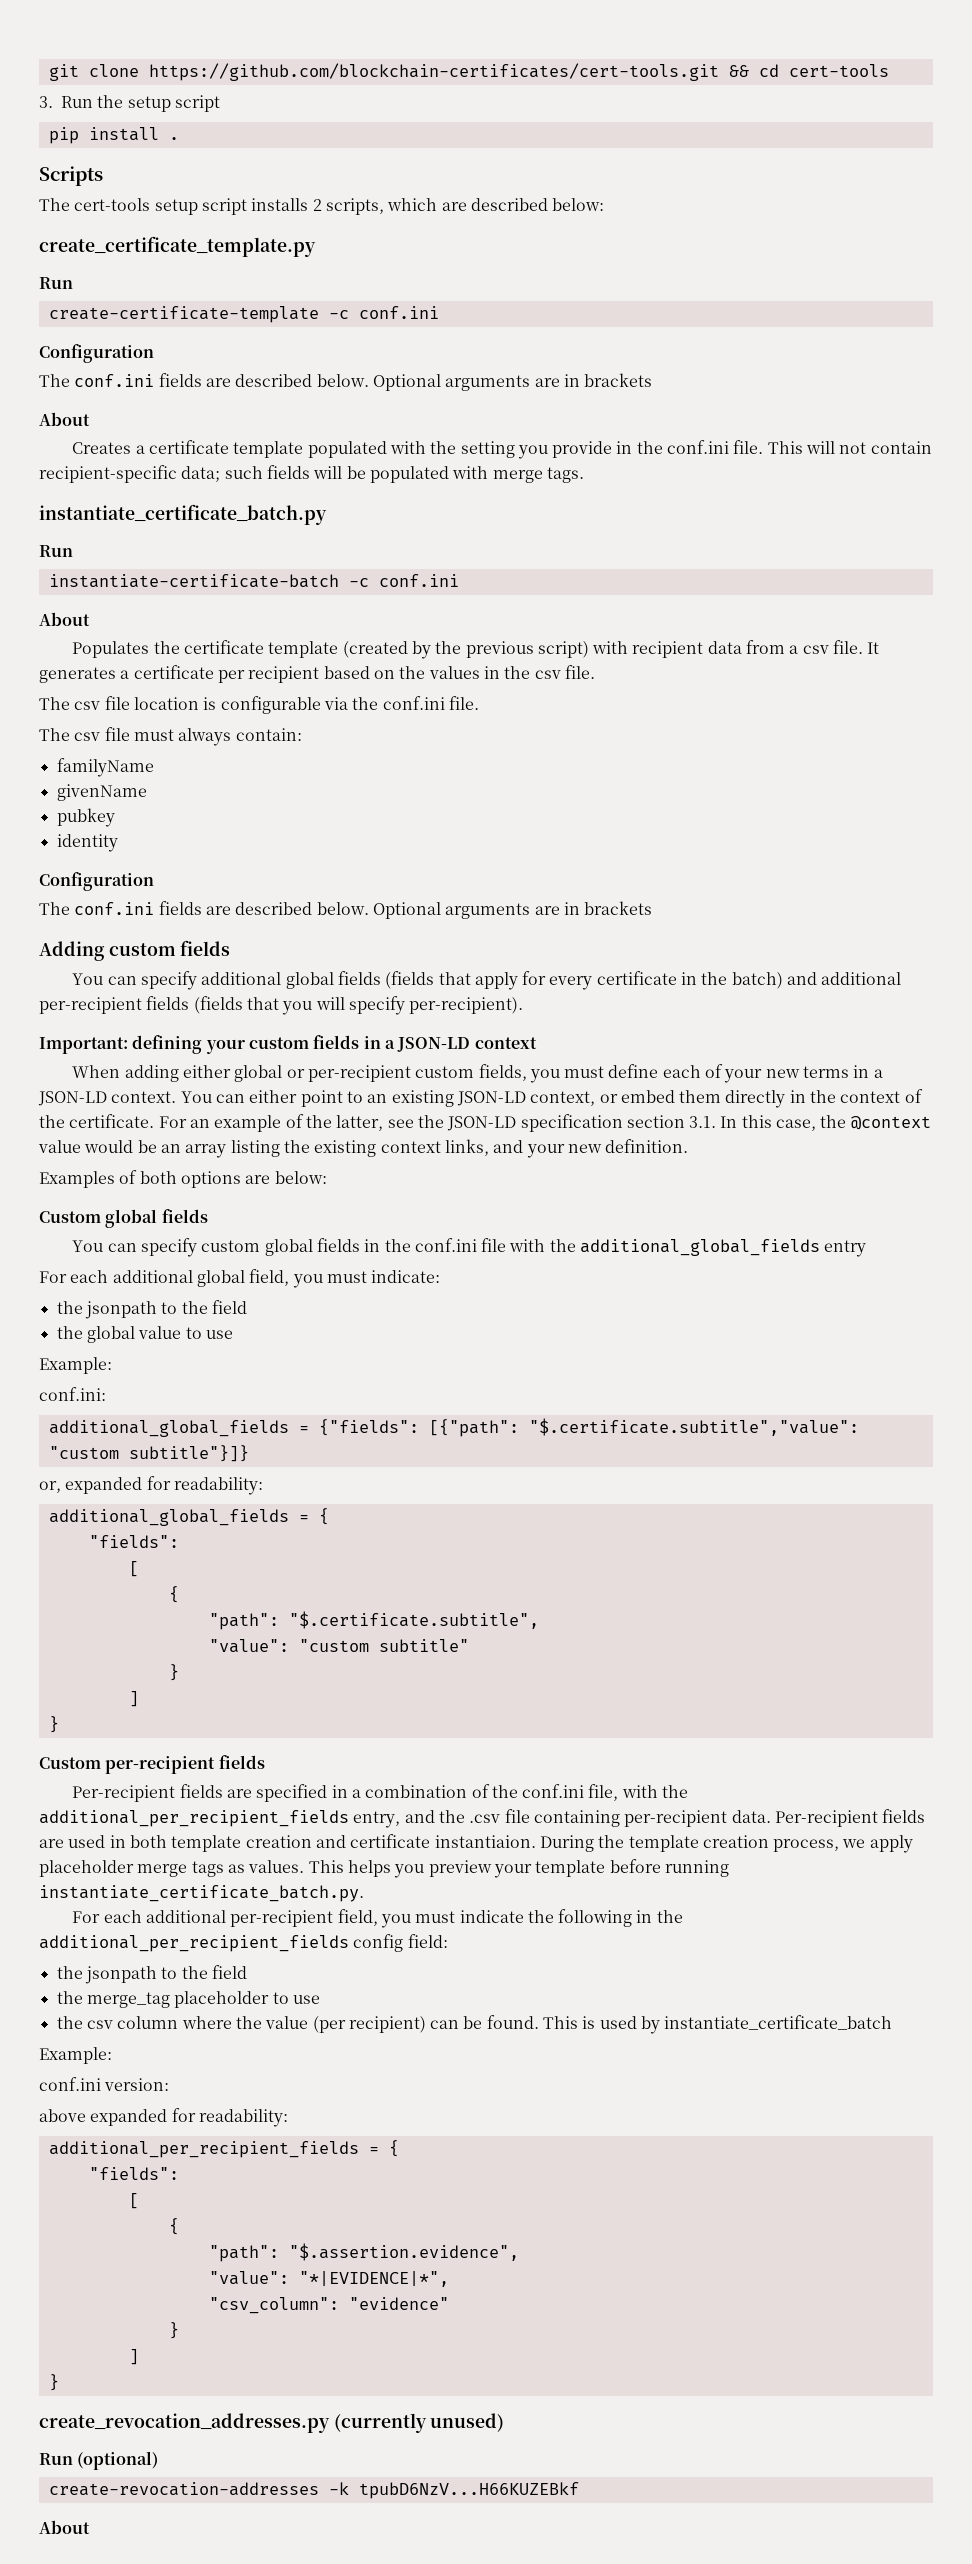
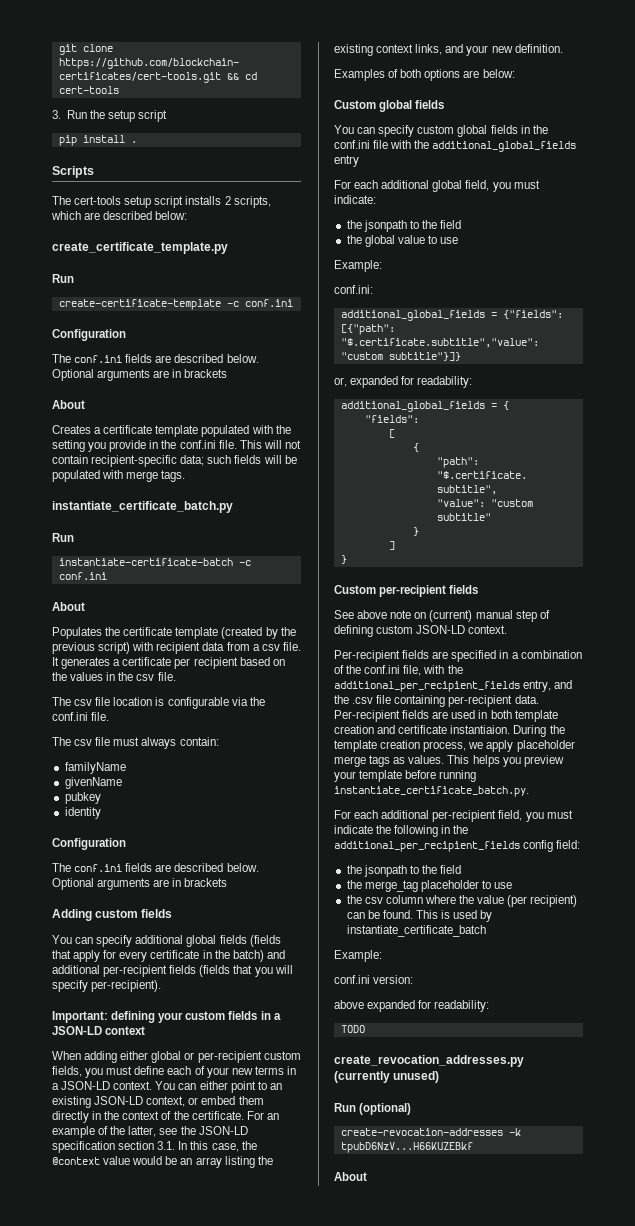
(265, 1762) none -> [334,610,550,622] [334,625,508,637] // See above note on (current) manual step of defining custom JSON-LD context.
[48,2140,399,2158] [88,2167,179,2180] [128,2193,139,2209] [168,2218,179,2235] [208,2243,519,2262] [208,2271,449,2287] [208,2297,449,2314] [168,2322,179,2339] [128,2349,139,2365] [48,2374,59,2391] additional_per_recipient_fields = { // "fields": // [ // { // "path": "$.assertion.evidence", // "value": "*|EVIDENCE|*", // "csv_column": "evidence" // } // ] // } -> [340,1025,365,1033] TODO

